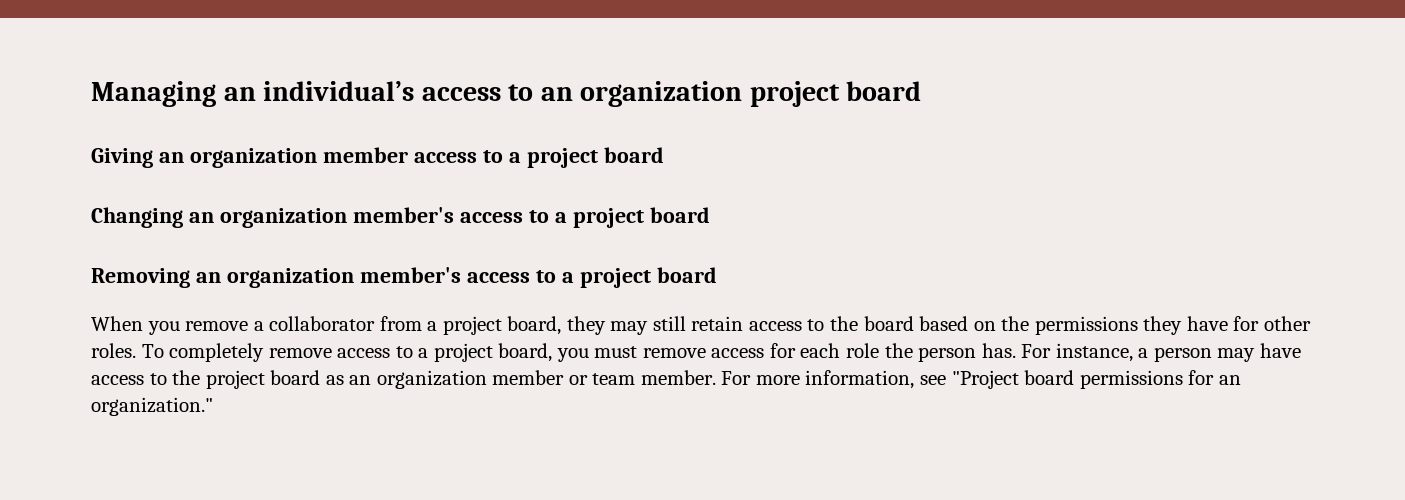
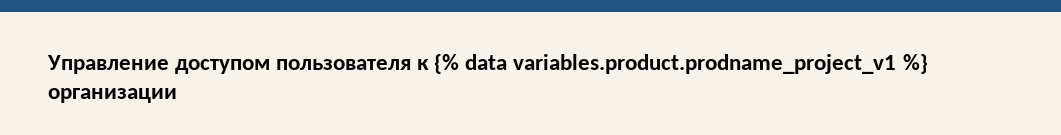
[91,81,922,107] [91,147,664,168] [91,207,710,228] [91,267,717,288] [91,316,1311,335] [91,343,1301,362] [91,370,1241,389] [91,397,213,416] Managing an individual’s access to an organization project board // Giving an organization member access to a project board // Changing an organization member's access to a project board // Removing an organization member's access to a project board // When you remove a collaborator from a project board, they may still retain access to the board based on the permissions they have for other roles. To completely remove access to a project board, you must remove access for each role the person has. For instance, a person may have access to the project board as an organization member or team member. For more information, see "Project board permissions for an organization." -> [47,54,928,74] [48,88,177,103] Управление доступом пользователя к {% data variables.product.prodname_project_v1 %} организации

